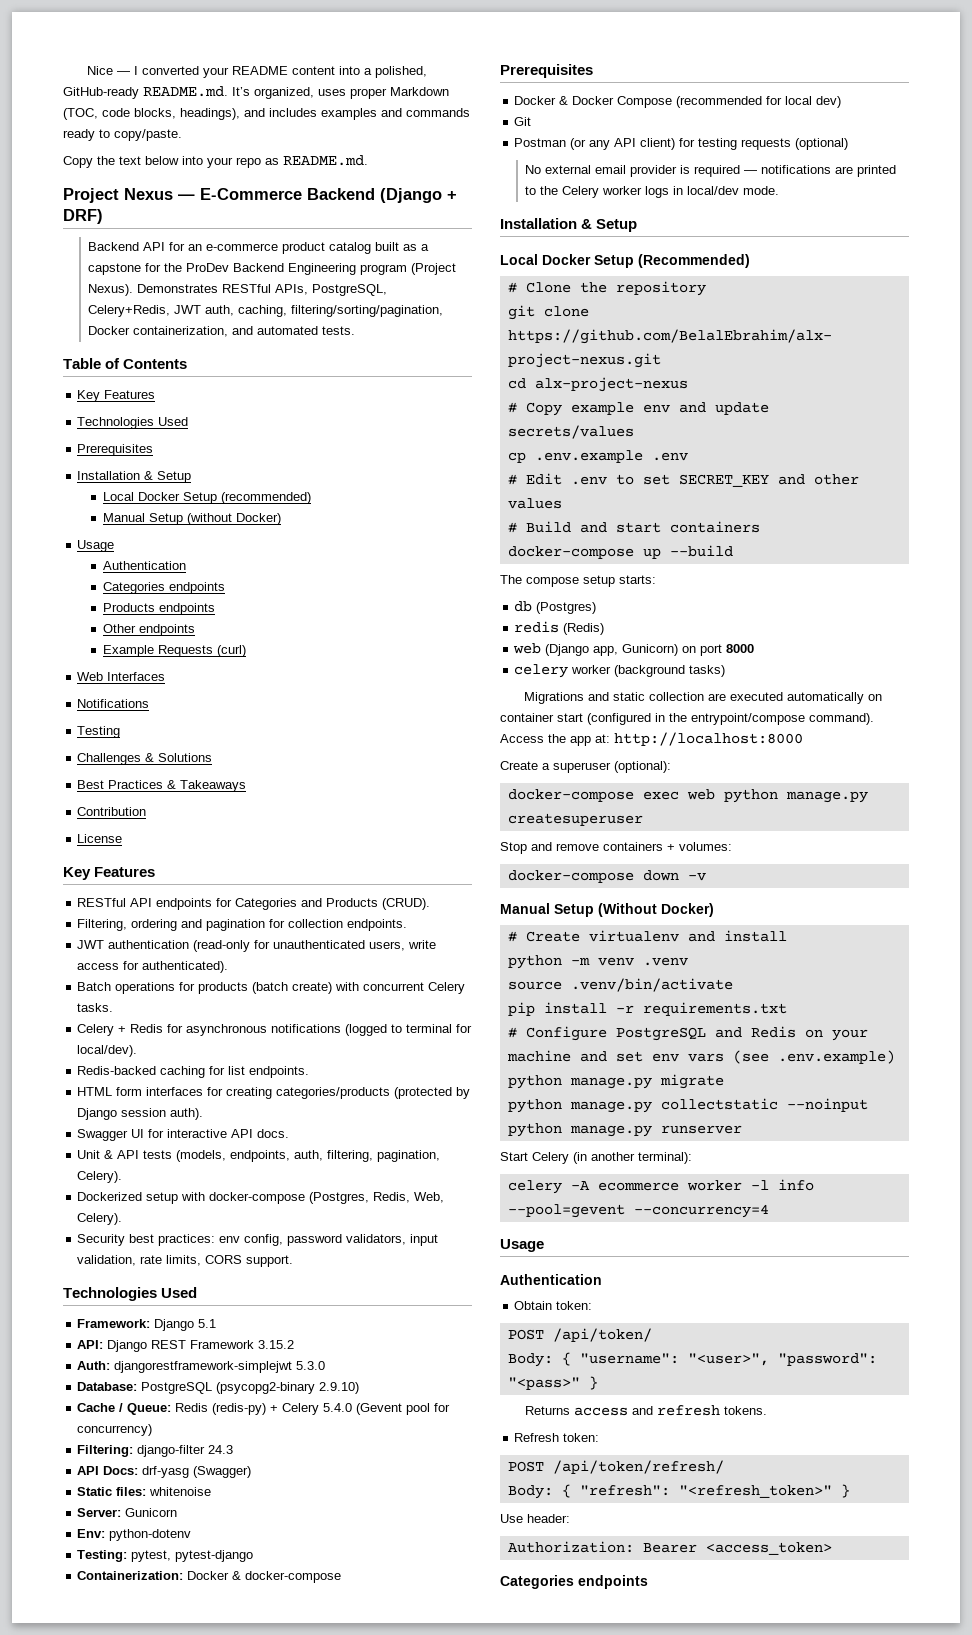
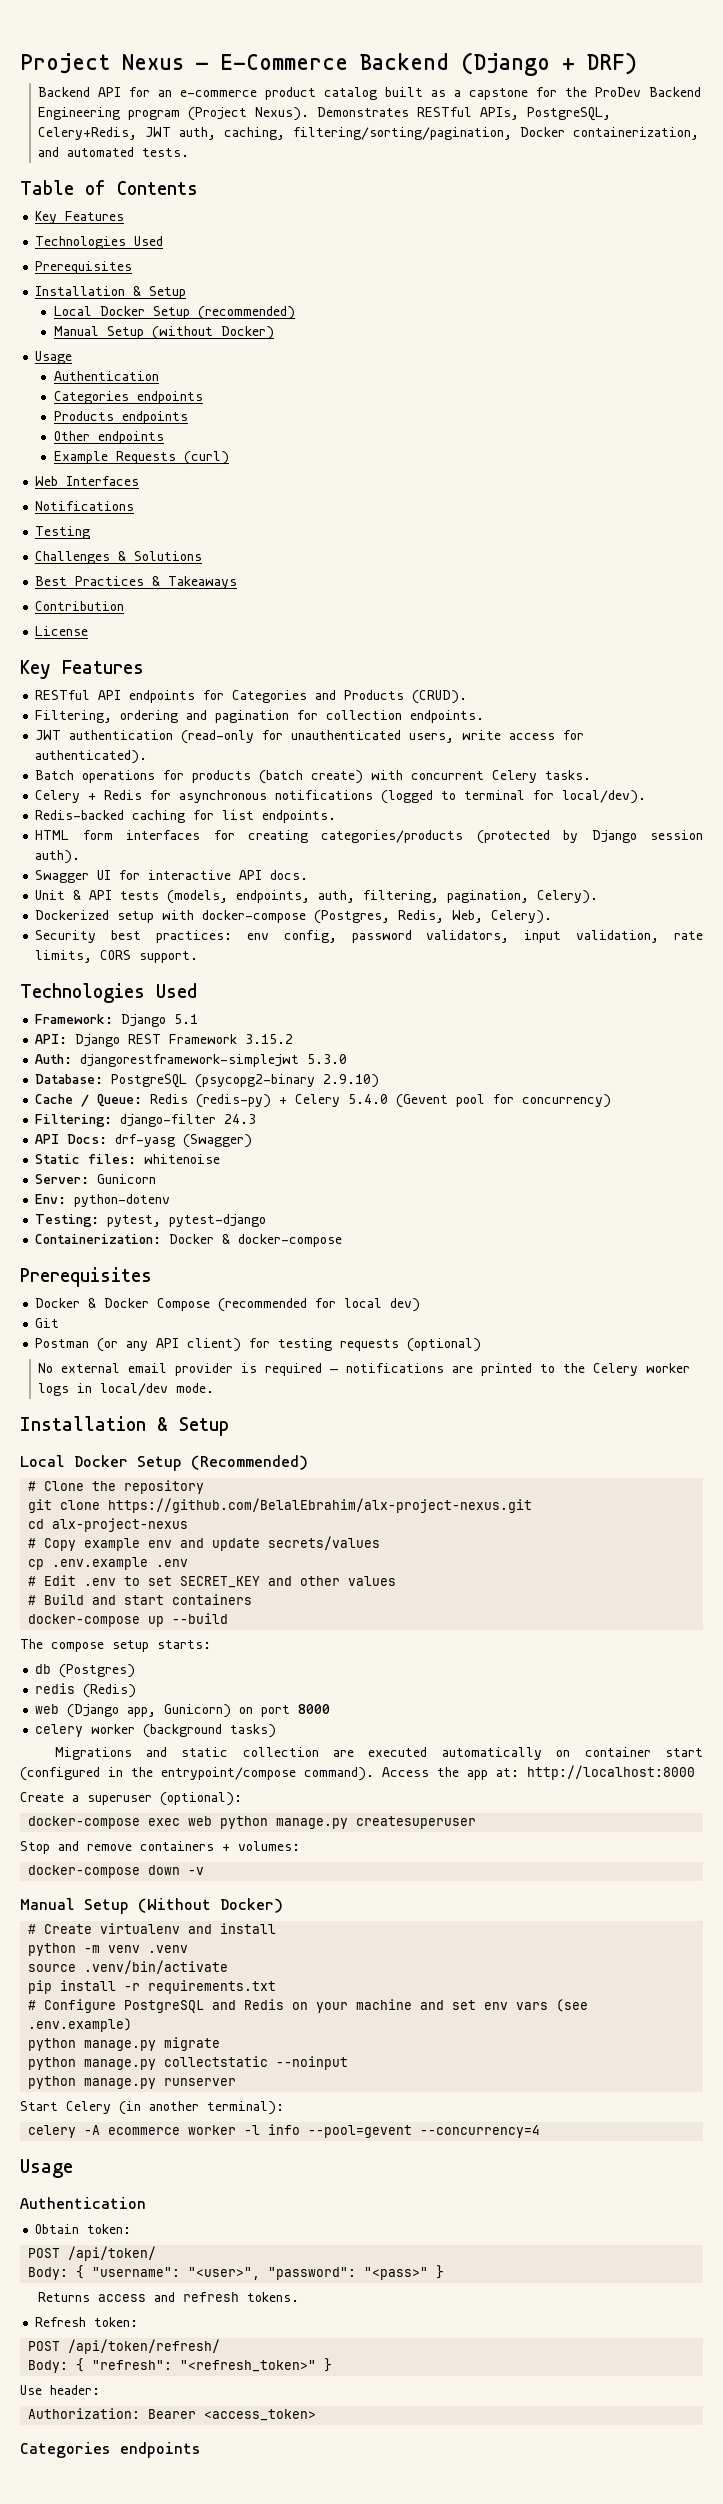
[87,66,428,78] [63,86,449,99] [63,108,470,120] [63,129,182,141] [63,155,368,168] Nice — I converted your README content into a polished, GitHub-ready README.md. It’s organized, uses proper Markdown (TOC, code blocks, headings), and includes examples and commands ready to copy/paste. // Copy the text below into your repo as README.md. // -> (20, 63) none

